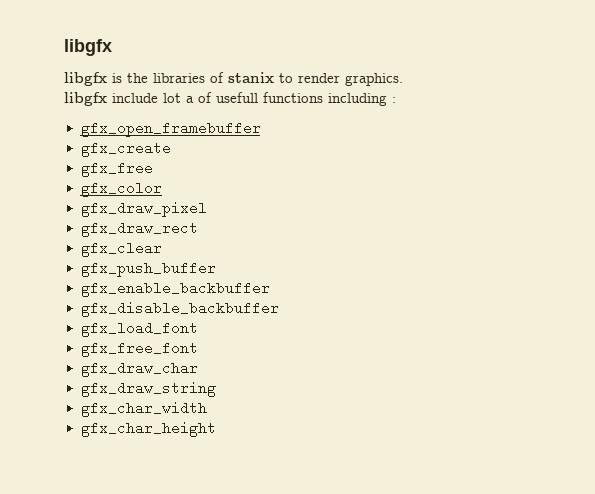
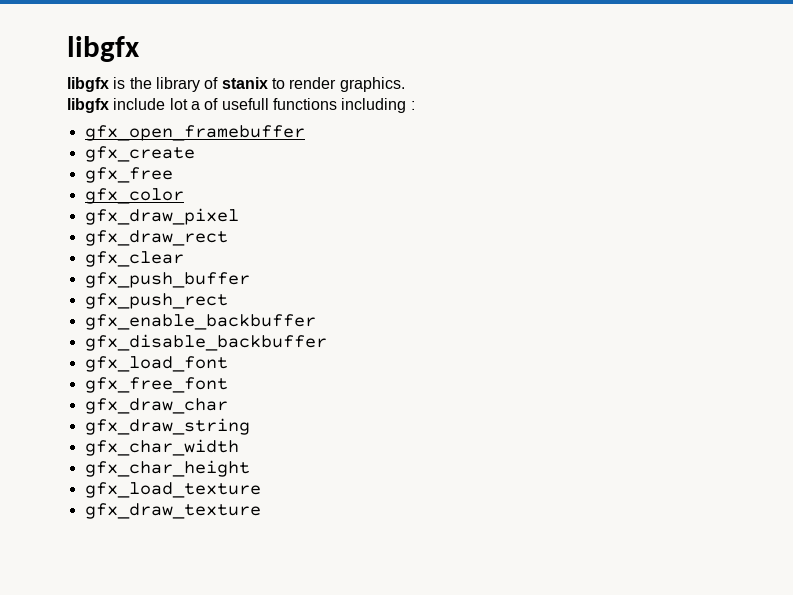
[153,73,205,83] libraries -> [155,77,200,92] library
(216, 269) none -> [84,293,228,309] // gfx_push_rect
(216, 429) none -> [84,482,261,498] [84,503,261,519] // gfx_load_texture // gfx_draw_texture

